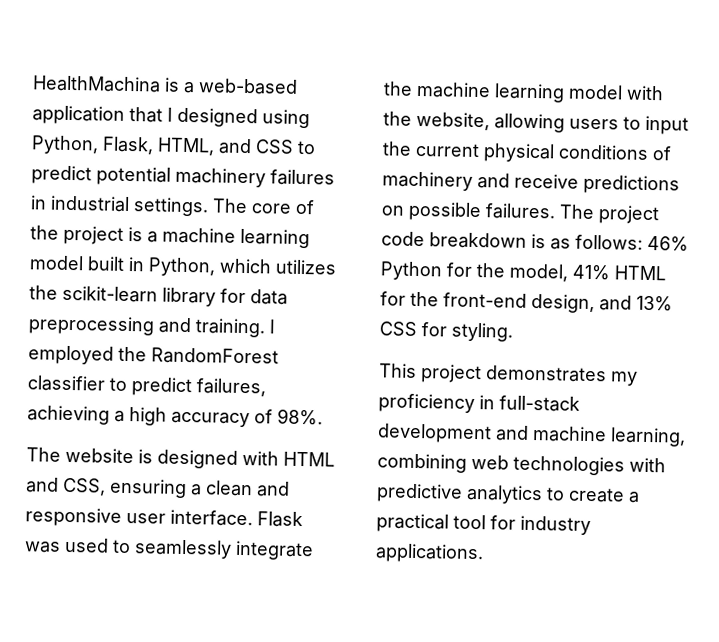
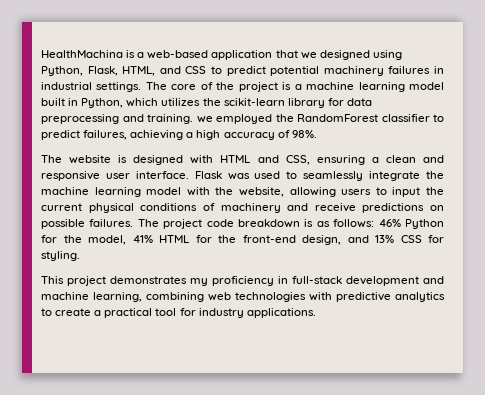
[167,107,173,122] I -> [300,52,317,59] we
[269,319,276,334] I -> [196,116,213,123] we

